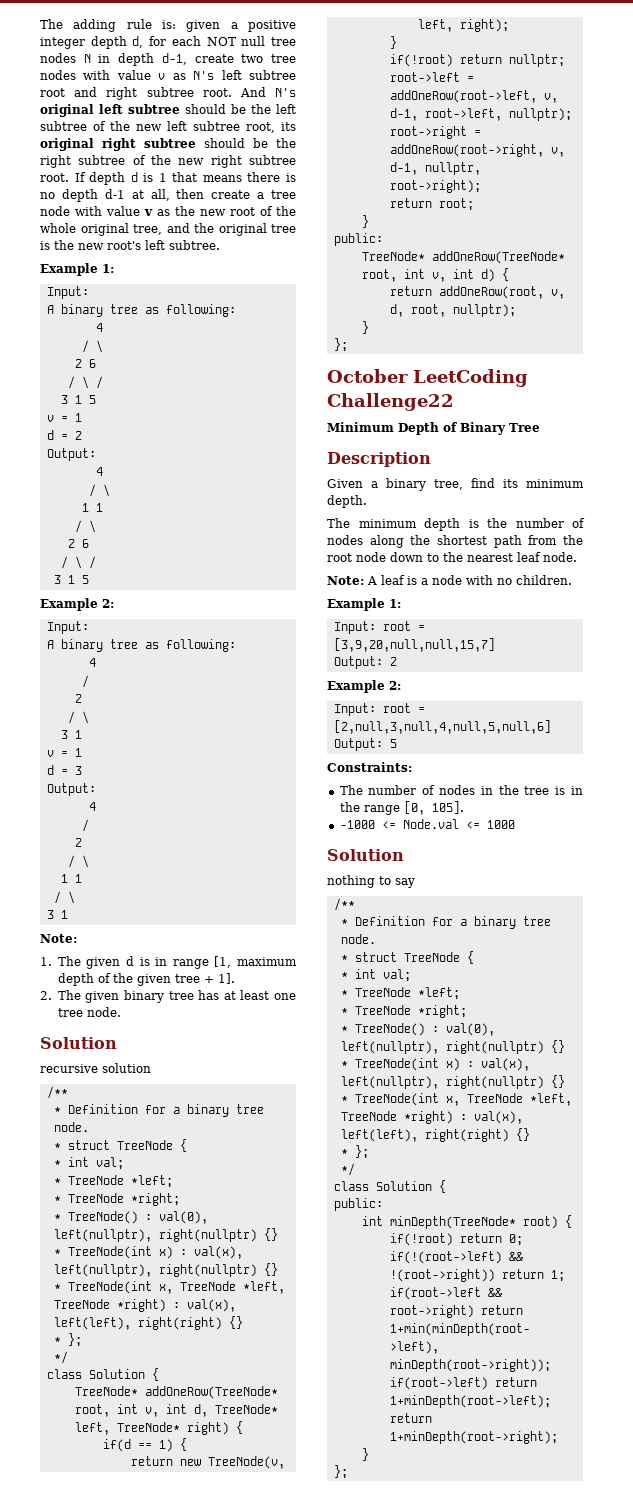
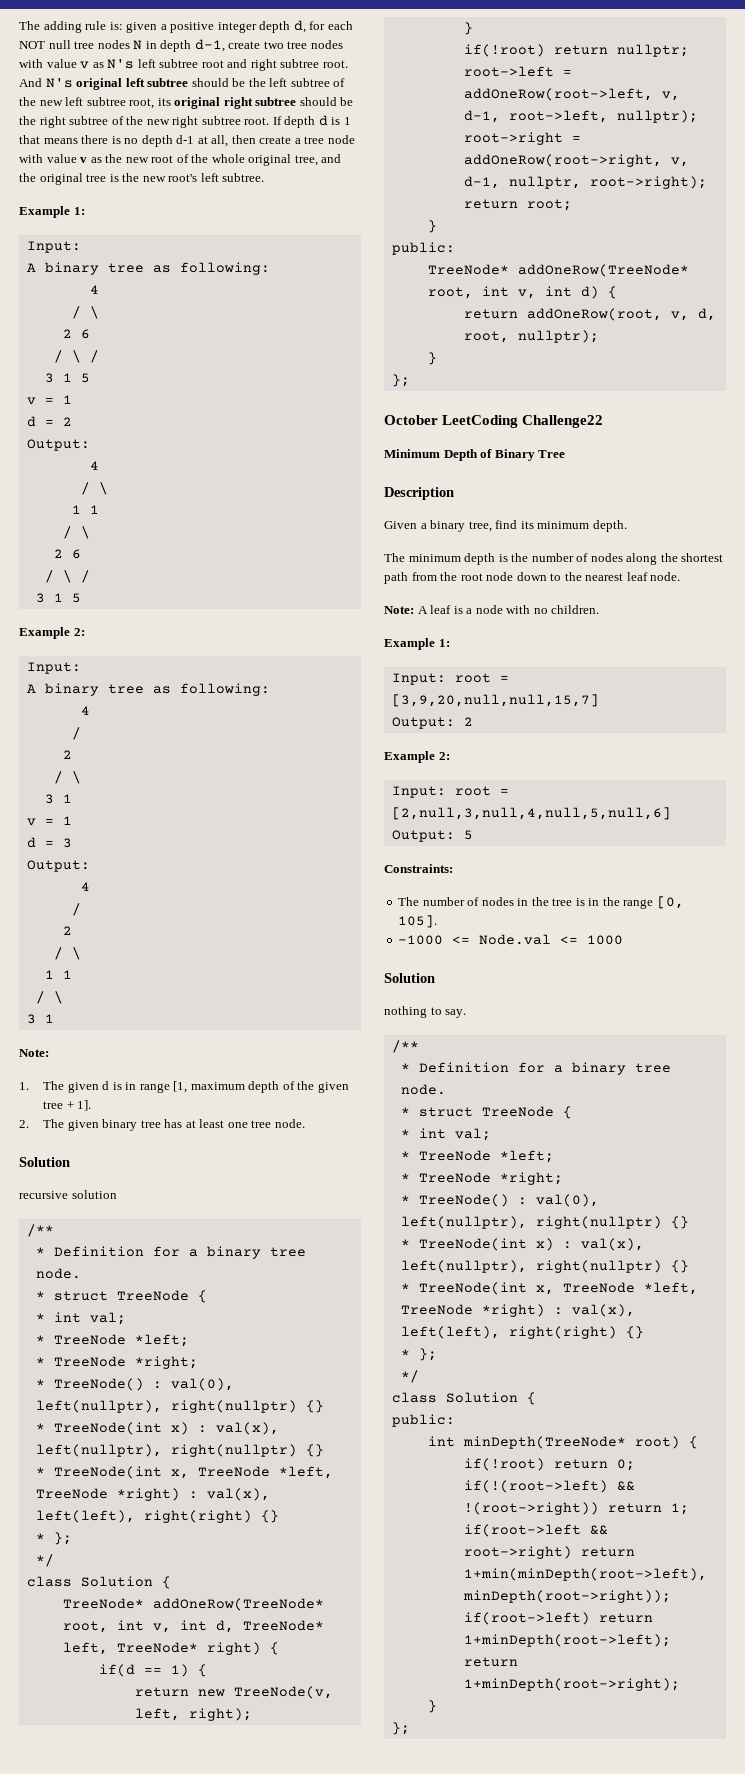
[395,878,415,888] say -> [445,1009,467,1018] say.

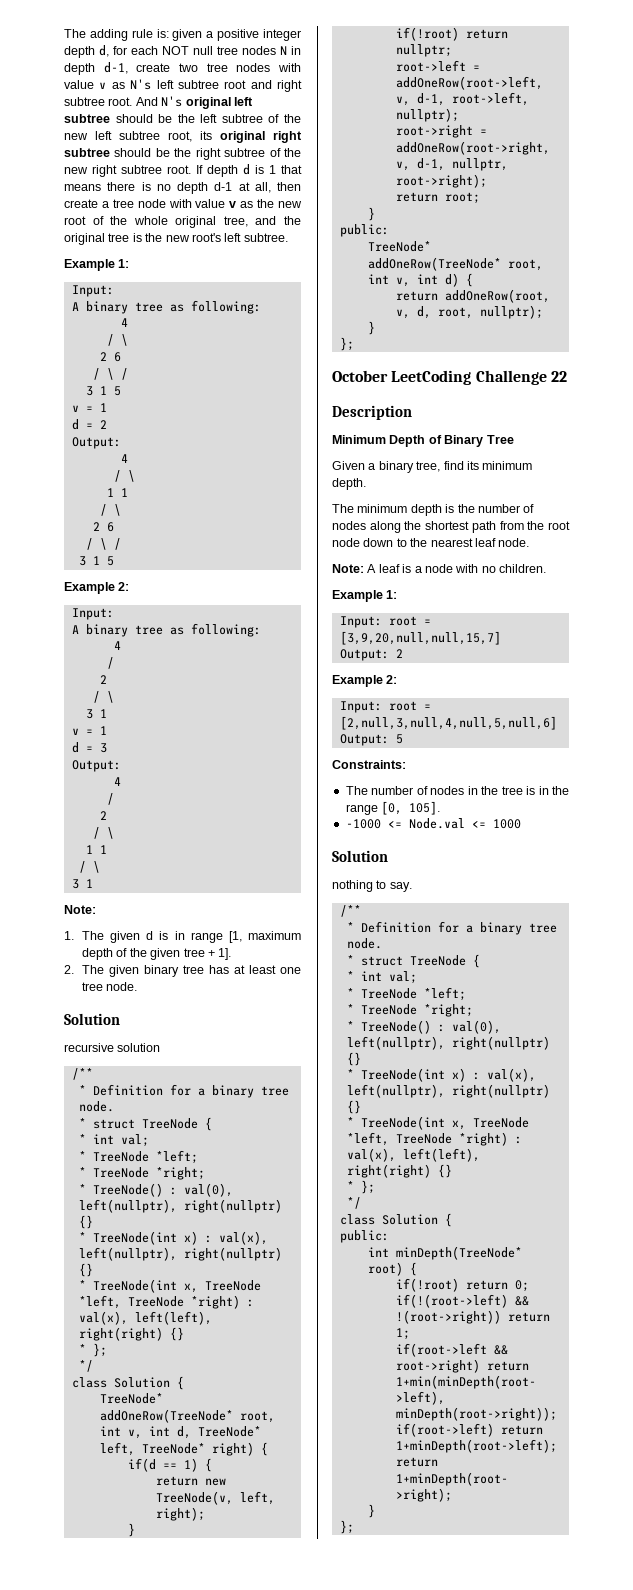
[522,415,604,428] Challenge22 -> [475,370,567,385] [332,405,412,420] Challenge 22 // Description
[384,487,454,500] // Description -> (514, 439) none

